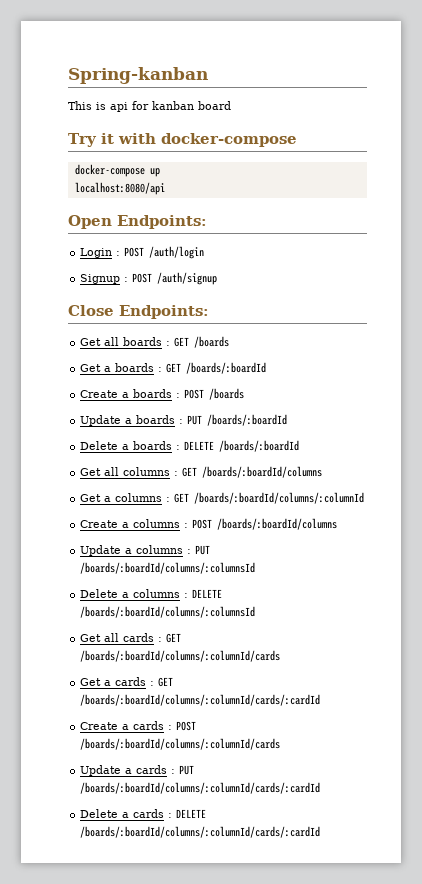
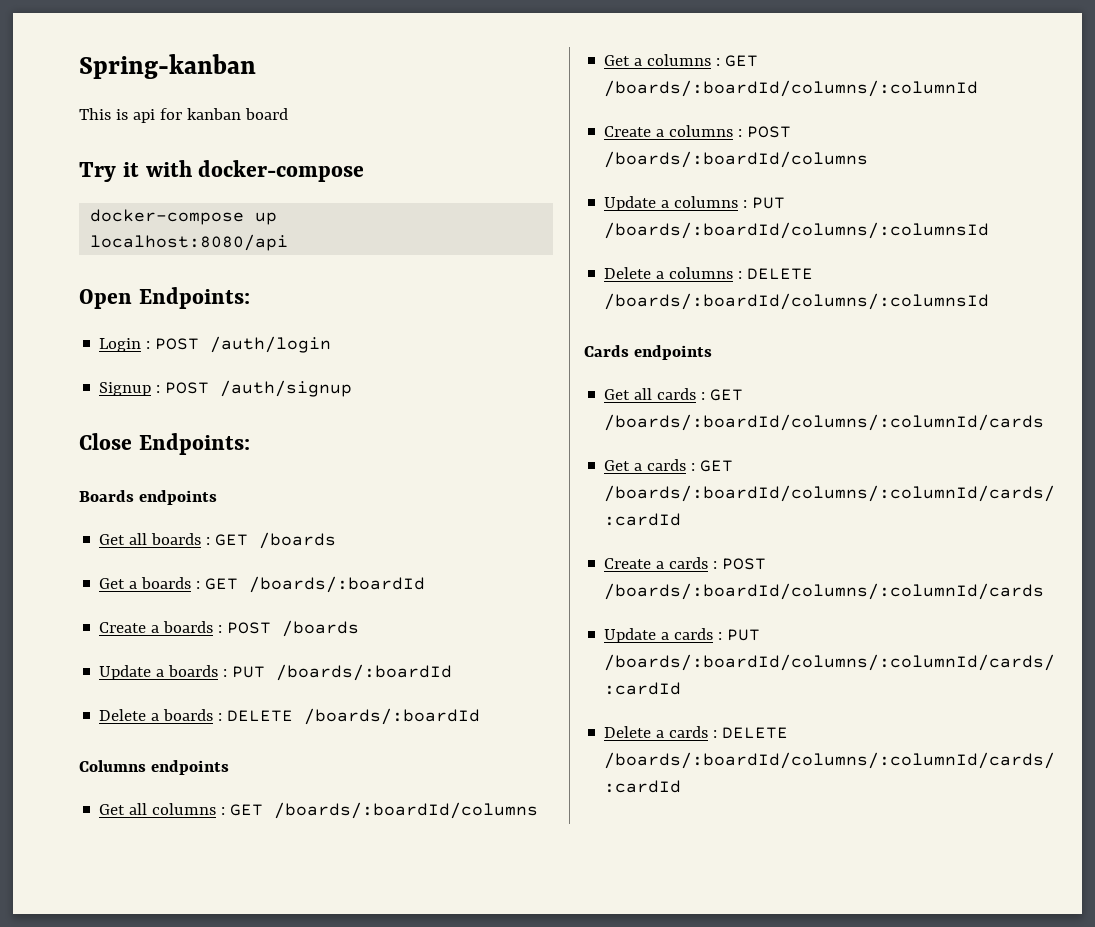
(209, 312) none -> [79,490,217,505] // Boards endpoints
(300, 446) none -> [79,760,229,775] // Columns endpoints
(256, 612) none -> [584,345,712,360] // Cards endpoints

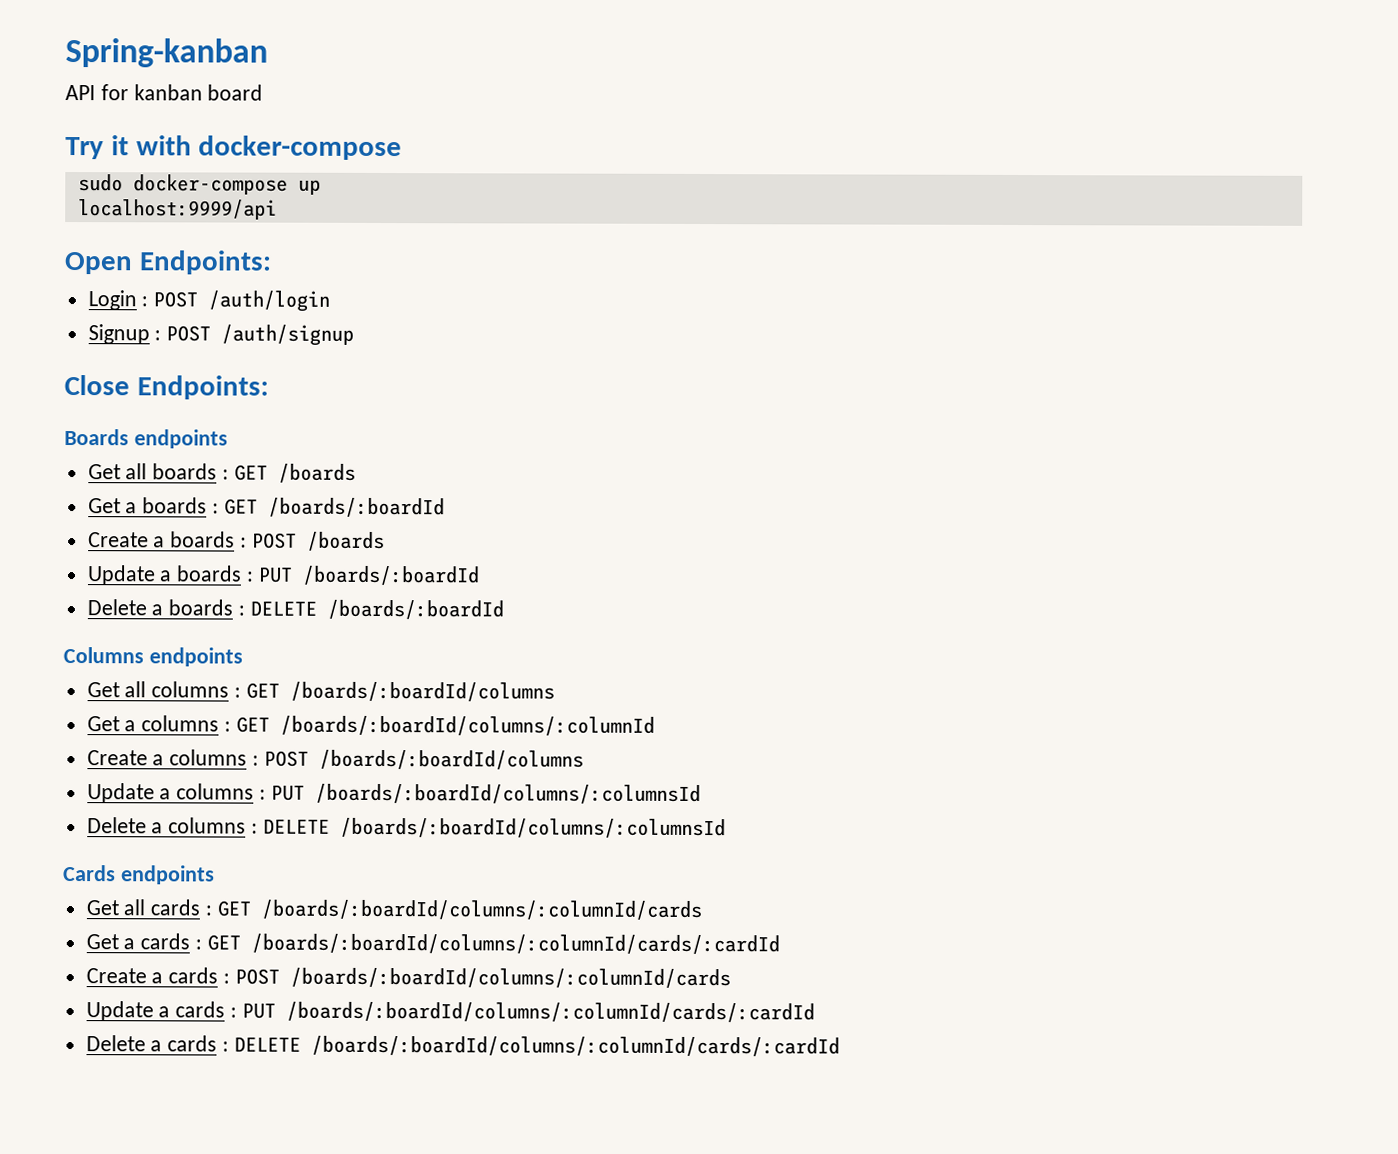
[79,108,155,123] This is api -> [65,85,96,101] API
(365, 171) none -> [77,174,123,192] sudo
[90,234,289,251] localhost:8080/api -> [77,199,277,220] localhost:9999/api

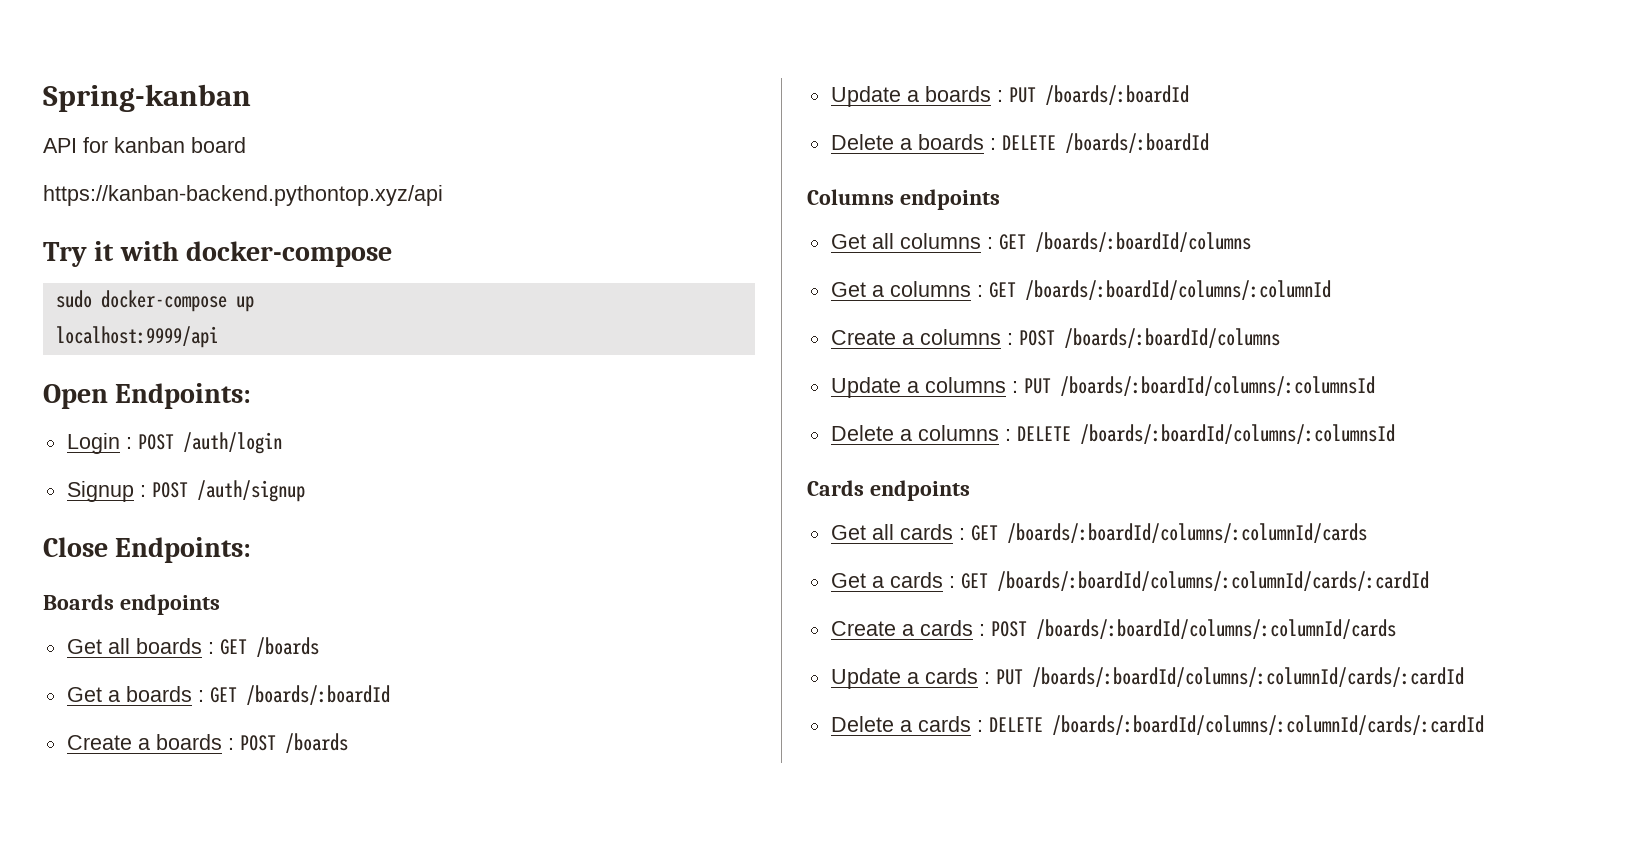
(264, 92) none -> [43,185,443,206] // https://kanban-backend.pythontop.xyz/api

